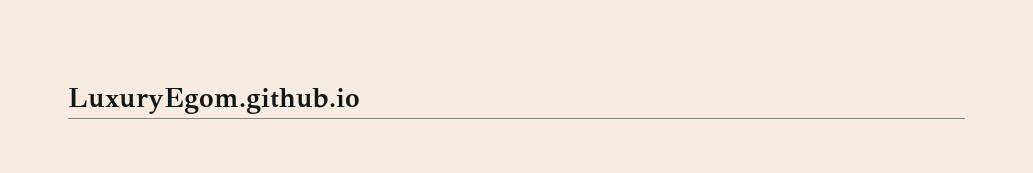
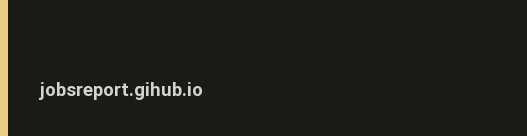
[68,88,360,114] LuxuryEgom.github.io -> [39,82,203,100] jobsreport.gihub.io

